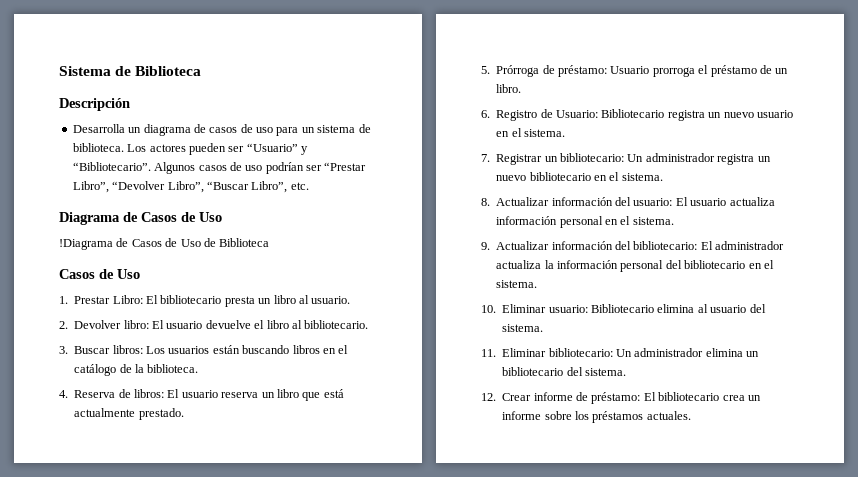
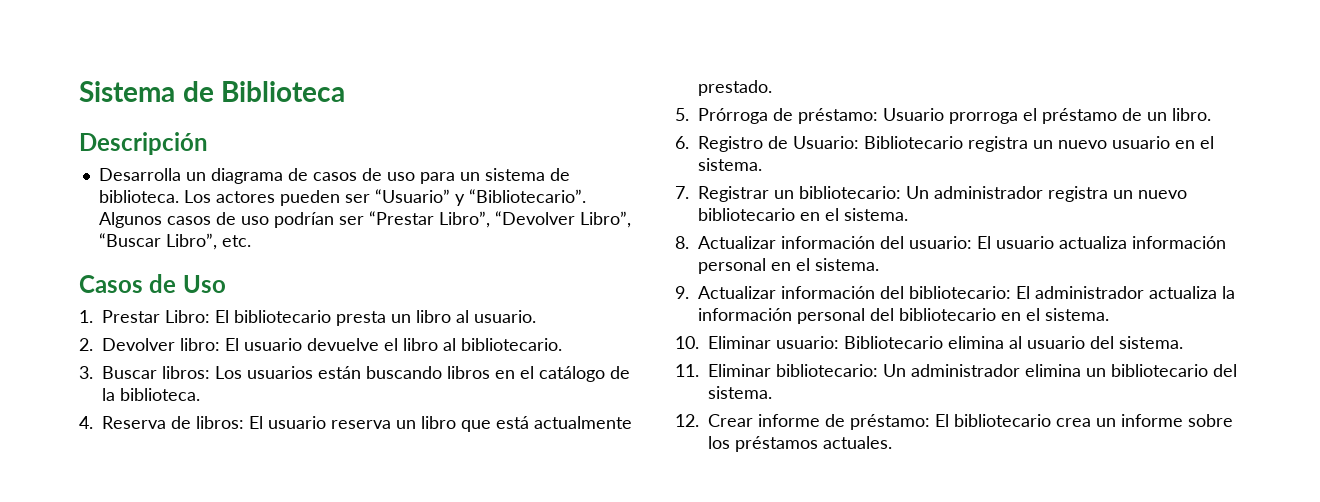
[59,212,222,225] [59,238,270,250] // Diagrama de Casos de Uso // !Diagrama de Casos de Uso de Biblioteca -> (251, 241) none

